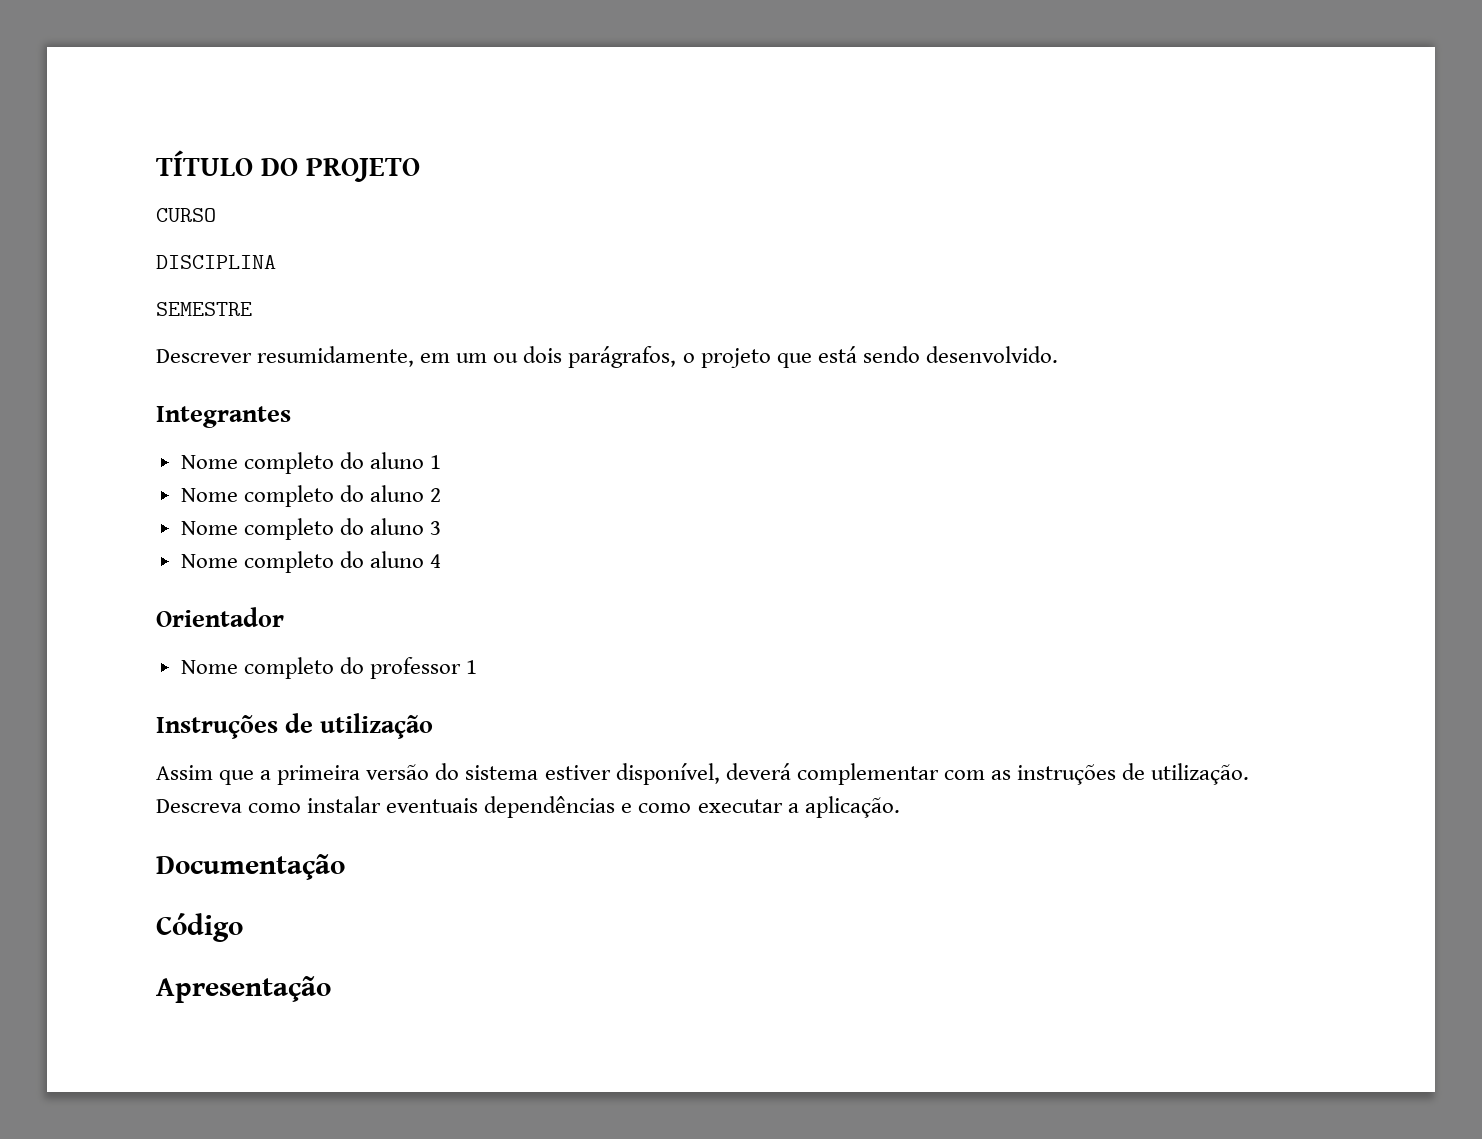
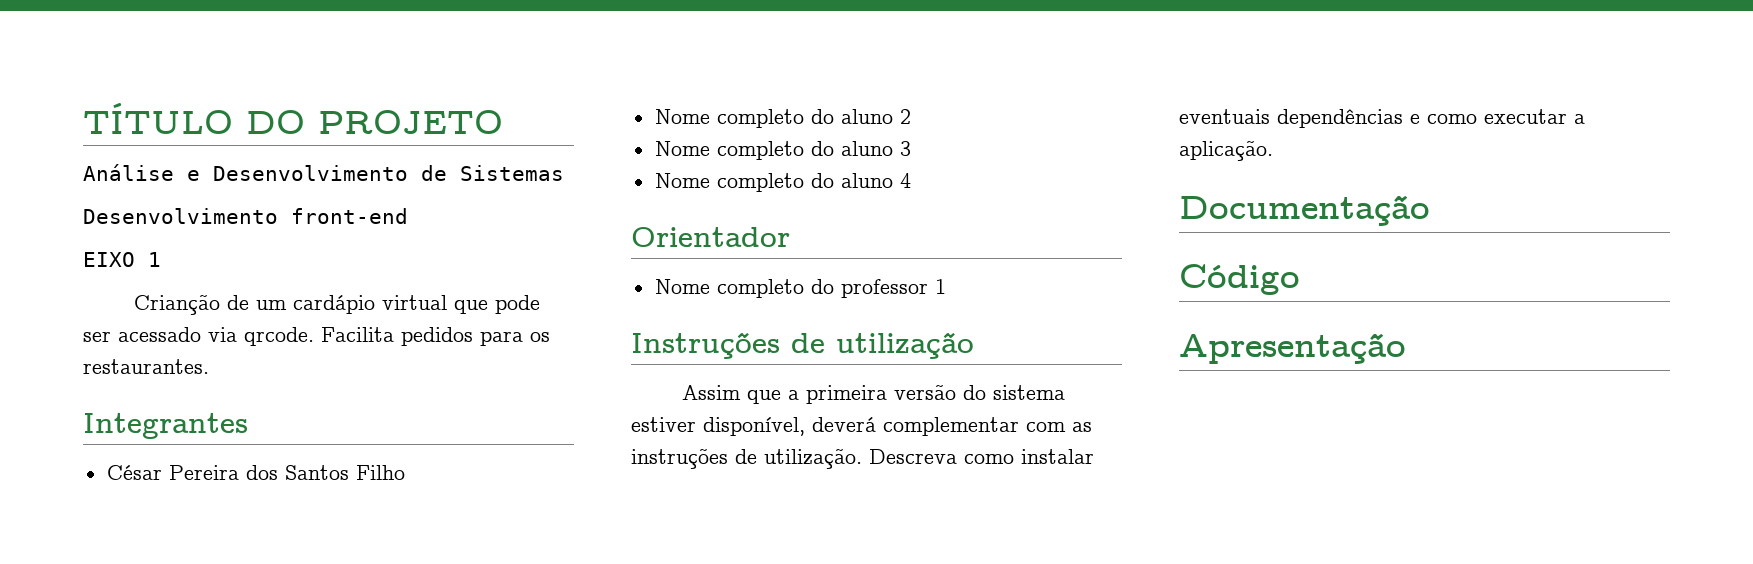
[156,208,216,222] [156,255,276,269] [156,302,252,316] [156,346,1058,368] [156,406,291,428] [180,452,442,474] CURSO // DISCIPLINA // SEMESTRE // Descrever resumidamente, em um ou dois parágrafos, o projeto que está sendo desenvolvido. // Integrantes // Nome completo do aluno 1 -> [83,164,564,181] [83,208,408,224] [83,252,161,267] [134,294,541,315] [83,327,550,346] [83,359,209,374] [83,413,248,439] [106,465,405,480] Análise e Desenvolvimento de Sistemas // Desenvolvimento front-end // EIXO 1 // Crianção de um cardápio virtual que pode ser acessado via qrcode. Facilita pedidos para os restaurantes. // Integrantes // César Pereira dos Santos Filho

